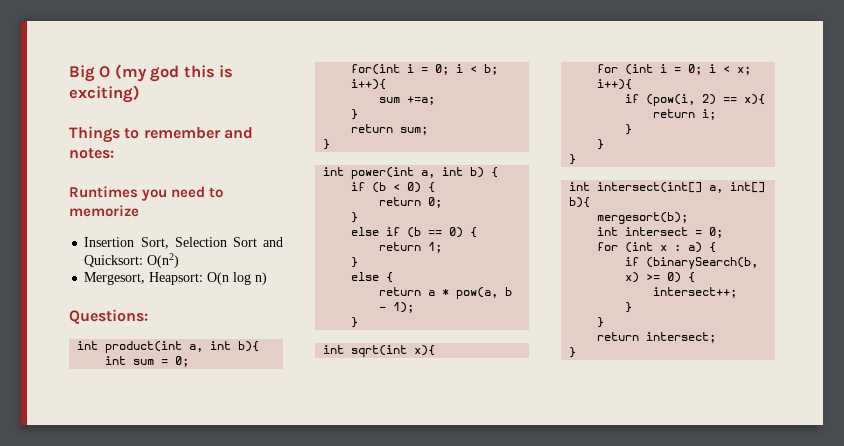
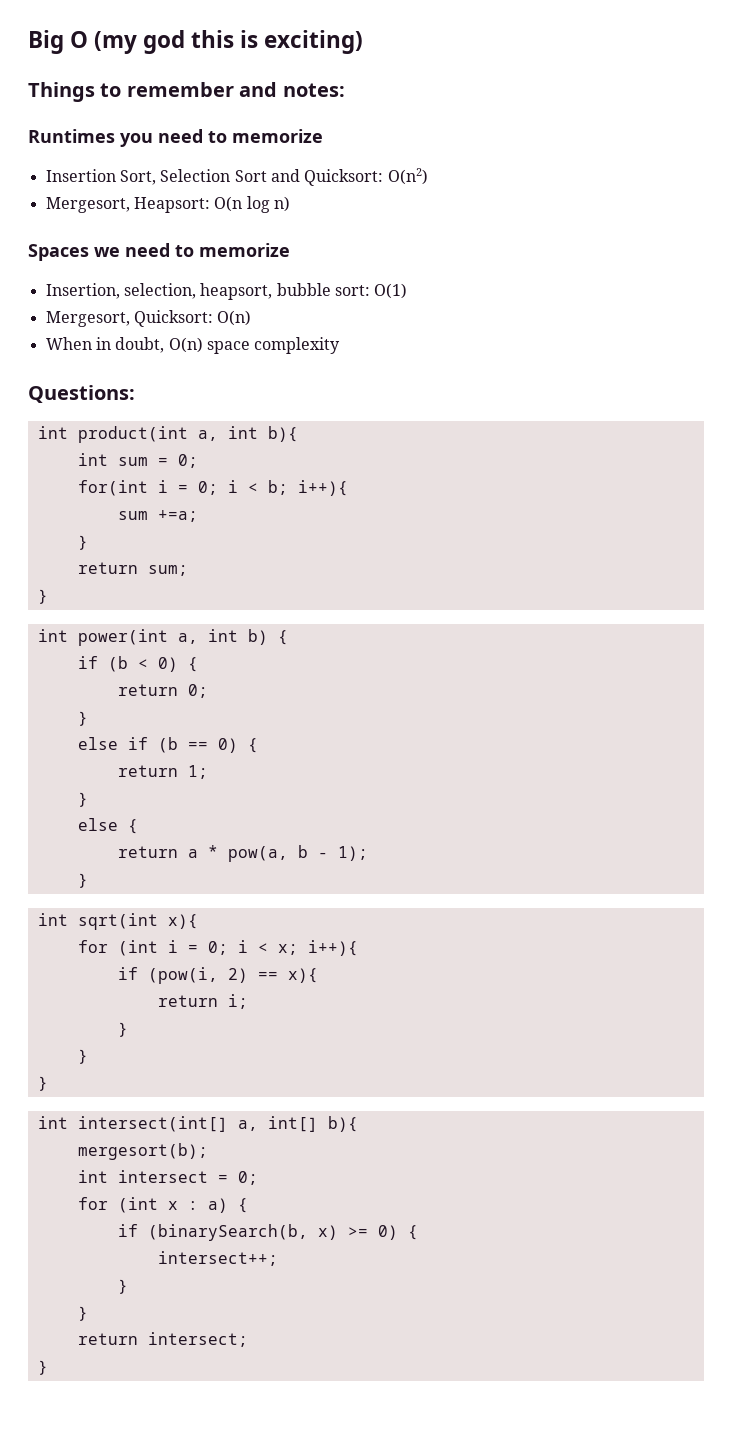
(268, 278) none -> [28,243,290,261] [45,283,408,300] [45,310,252,327] [45,337,341,354] // Spaces we need to memorize // Insertion, selection, heapsort, bubble sort: O(1) // Mergesort, Quicksort: O(n) // When in doubt, O(n) space complexity

